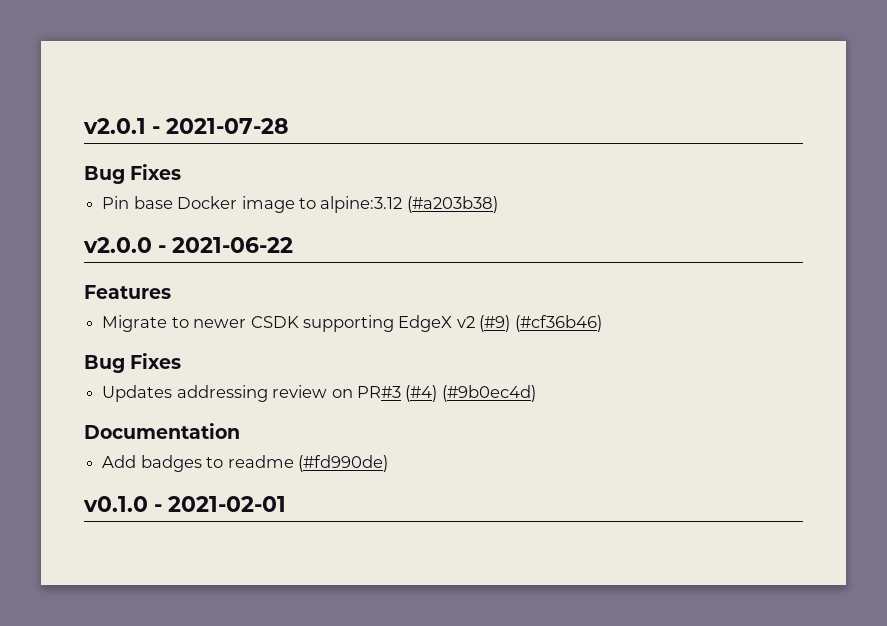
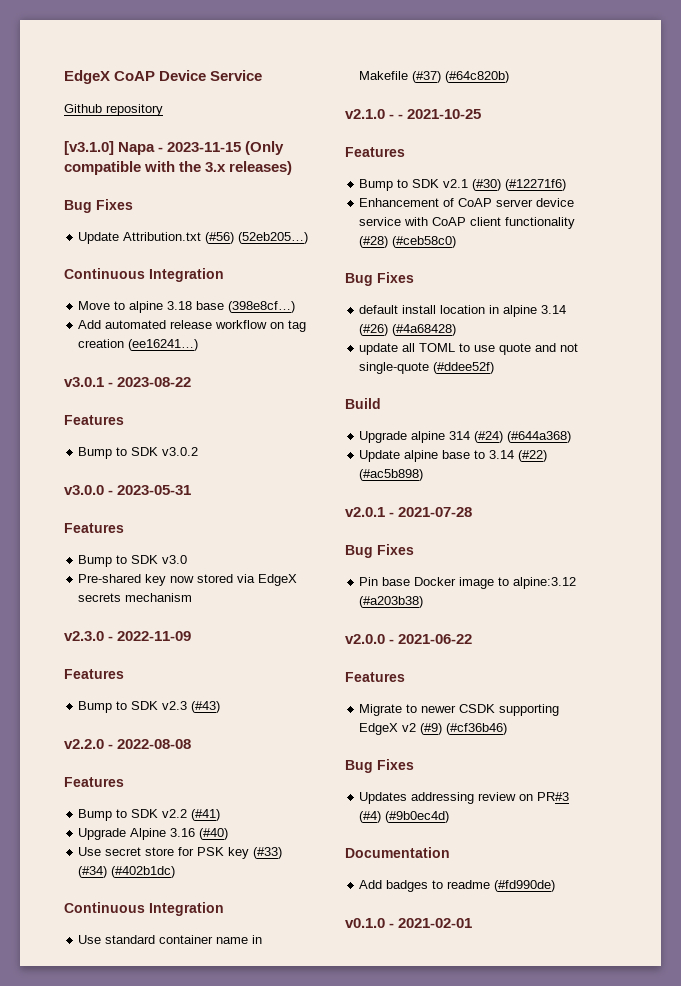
(83, 126) none -> [64,70,263,84] [64,104,163,116] [64,141,285,155] [64,161,293,175] [64,199,133,213] [78,232,309,244] [64,268,224,282] [78,301,296,313] [78,320,307,332] [78,339,199,351] [64,377,192,387] [64,415,124,425] [78,447,199,459] [64,485,192,495] [64,523,124,533] [78,555,188,567] [78,574,298,586] [78,593,193,602] [64,631,192,641] [64,669,124,679] [78,701,221,713] [64,739,192,749] [64,777,124,787] [78,809,221,821] [78,828,229,840] [78,847,283,859] [78,866,176,878] [64,902,224,916] [78,935,263,944] [359,71,510,83] [345,109,482,119] [345,147,405,157] [359,179,567,191] [359,198,575,207] [359,217,576,229] [359,236,457,248] [345,272,414,286] [359,305,567,317] [359,324,457,336] [359,343,579,355] [359,362,495,374] [345,398,381,409] [359,431,572,443] [359,450,548,462] [359,469,424,481] EdgeX CoAP Device Service // Github repository // [v3.1.0] Napa - 2023-11-15 (Only compatible with the 3.x releases) // Bug Fixes // Update Attribution.txt (#56) (52eb205…) // Continuous Integration // Move to alpine 3.18 base (398e8cf…) // Add automated release workflow on tag creation (ee16241…) // v3.0.1 - 2023-08-22 // Features // Bump to SDK v3.0.2 // v3.0.0 - 2023-05-31 // Features // Bump to SDK v3.0 // Pre-shared key now stored via EdgeX secrets mechanism // v2.3.0 - 2022-11-09 // Features // Bump to SDK v2.3 (#43) // v2.2.0 - 2022-08-08 // Features // Bump to SDK v2.2 (#41) // Upgrade Alpine 3.16 (#40) // Use secret store for PSK key (#33) (#34) (#402b1dc) // Continuous Integration // Use standard container name in Makefile (#37) (#64c820b) // v2.1.0 - - 2021-10-25 // Features // Bump to SDK v2.1 (#30) (#12271f6) // Enhancement of CoAP server device service with CoAP client functionality (#28) (#ceb58c0) // Bug Fixes // default install location in alpine 3.14 (#26) (#4a68428) // update all TOML to use quote and not single-quote (#ddee52f) // Build // Upgrade alpine 314 (#24) (#644a368) // Update alpine base to 3.14 (#22) (#ac5b898) //

